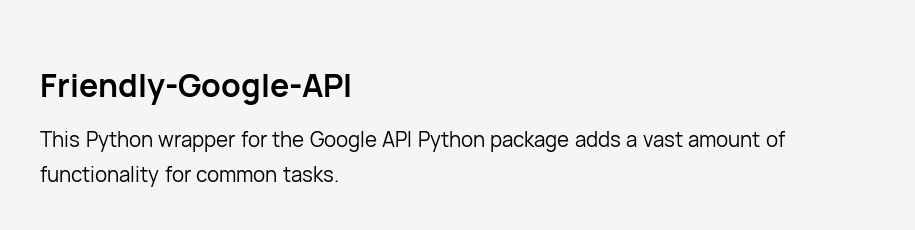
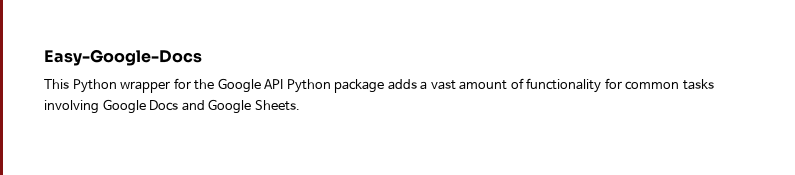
[40,74,352,105] Friendly-Google-API -> [44,49,202,66] Easy-Google-Docs
[282,166,339,182] tasks. -> [682,79,714,90] [44,99,300,114] tasks involving Google Docs and Google Sheets.

